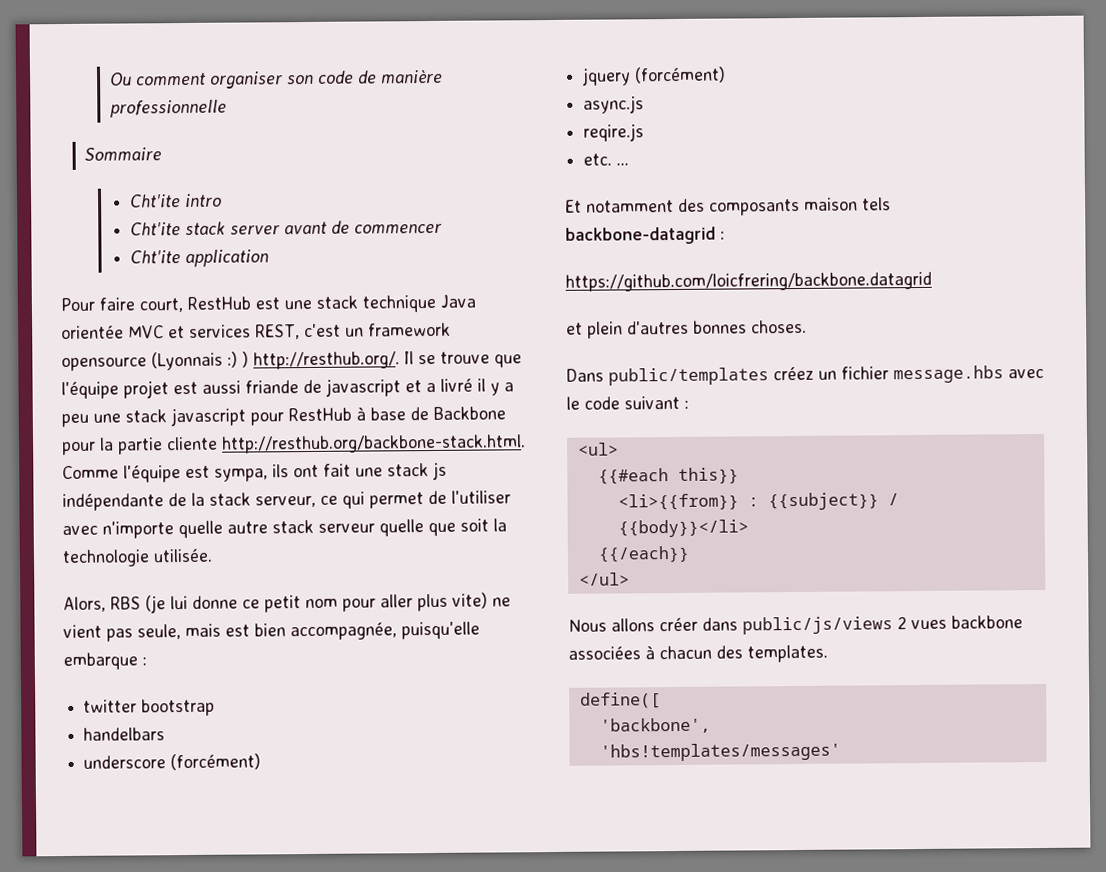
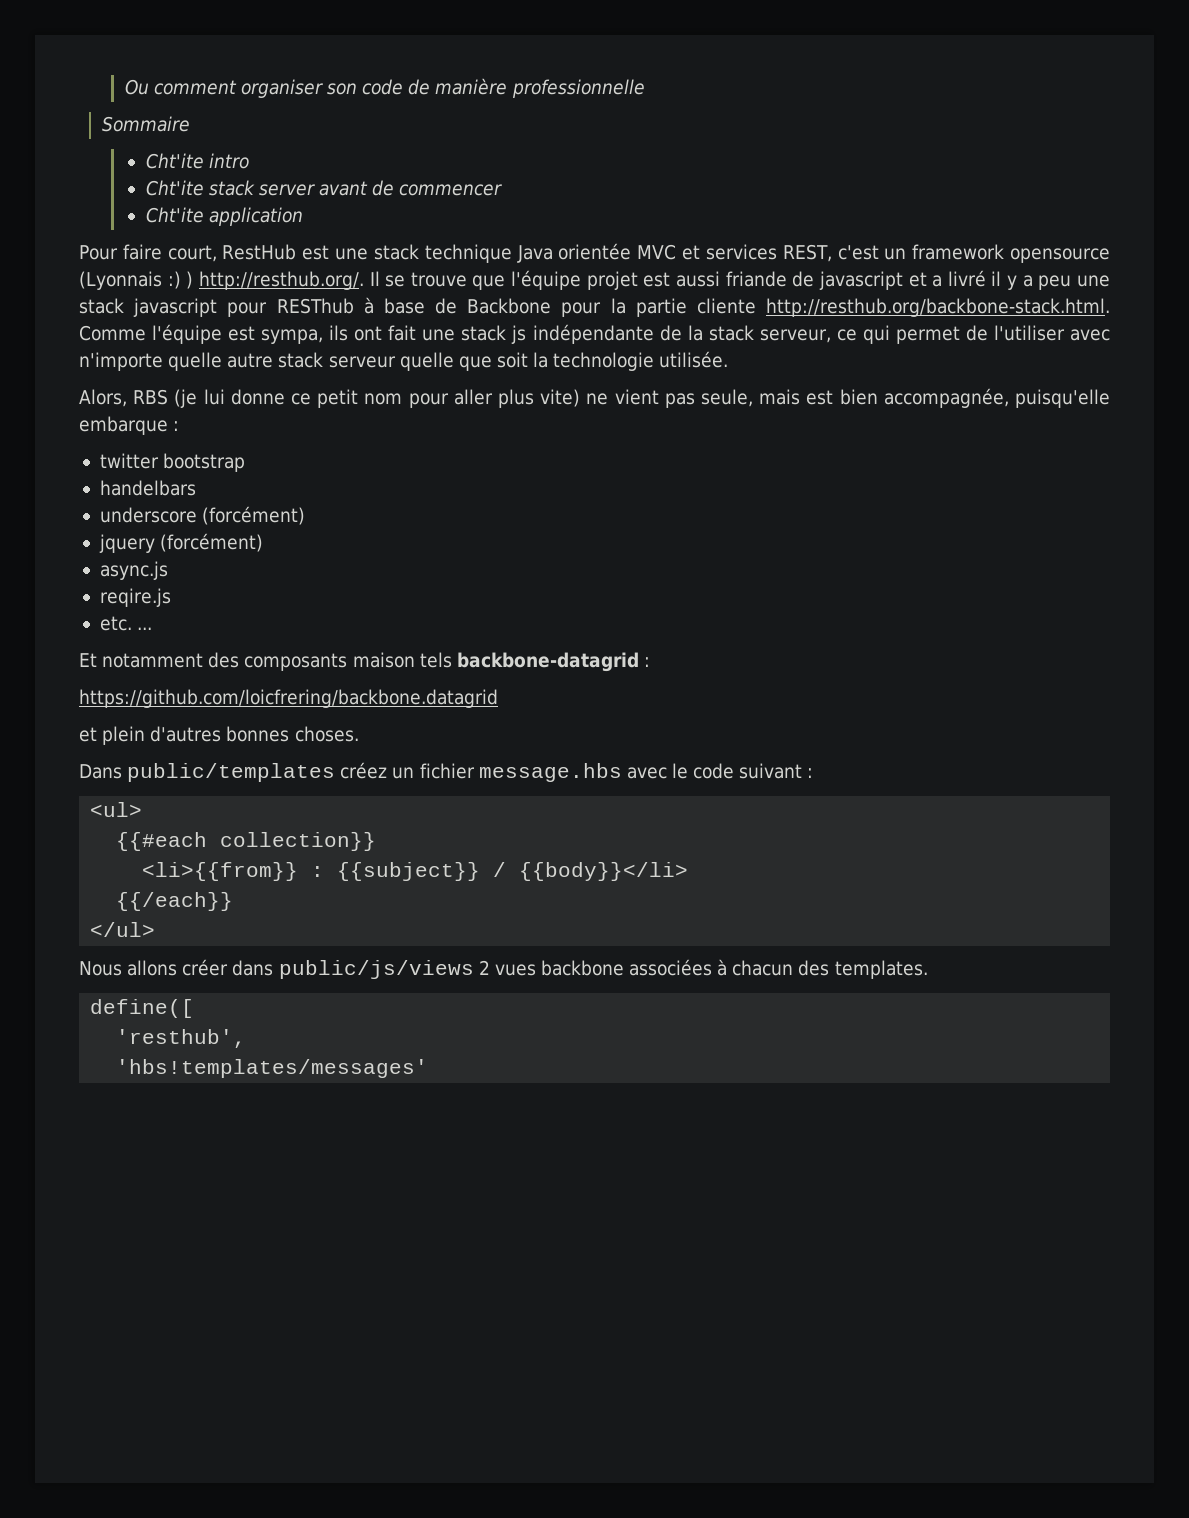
[288,407,352,422] RestHub -> [276,298,354,314] RESThub
[677,467,739,484] this}} -> [220,832,377,851] collection}}
[599,717,711,734] 'backbone', -> [116,1029,247,1048] 'resthub',

